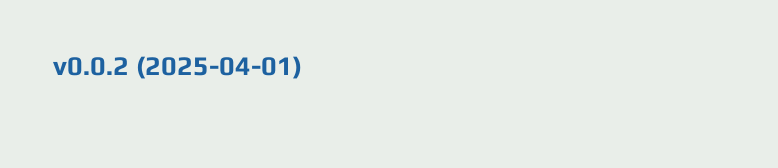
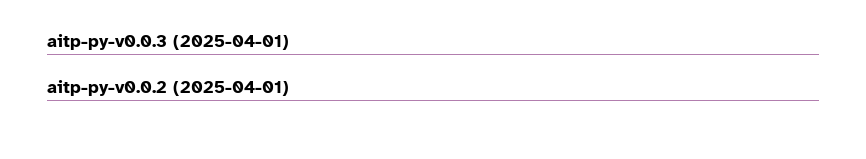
[53,56,303,79] v0.0.2 (2025-04-01) -> [47,34,289,50] [47,80,289,96] aitp-py-v0.0.3 (2025-04-01) // aitp-py-v0.0.2 (2025-04-01)

